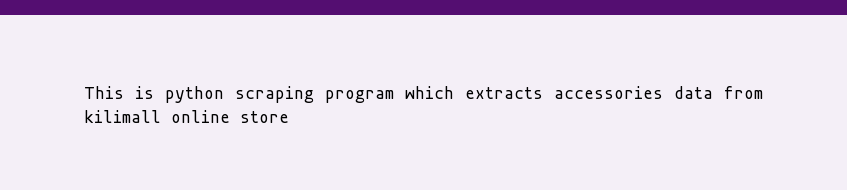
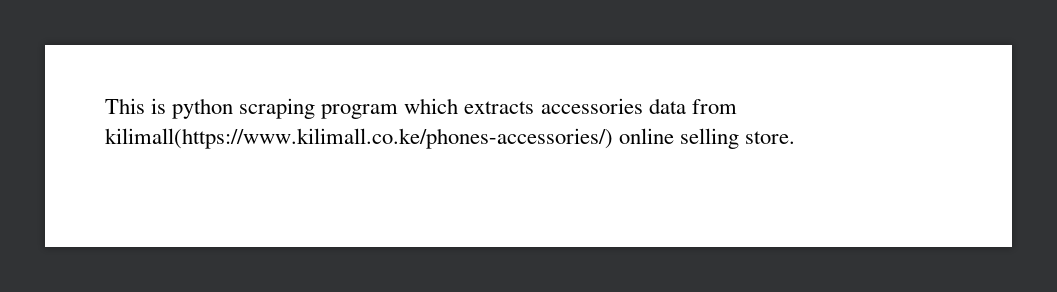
[84,110,289,123] kilimall online store -> [105,128,796,149] kilimall(https://www.kilimall.co.ke/phones-accessories/) online selling store.

